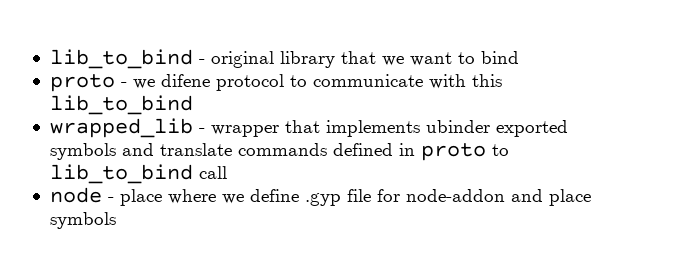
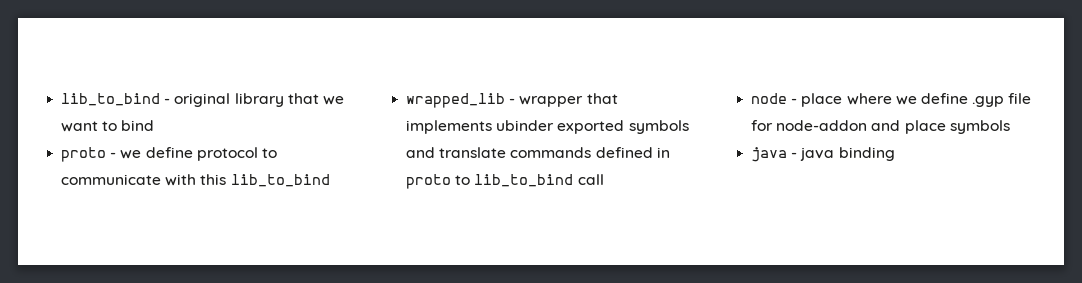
[160,74,210,87] difene -> [145,147,193,158] define
(116, 220) none -> [751,147,895,162] // java - java binding

